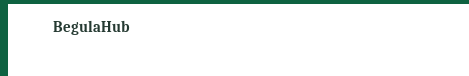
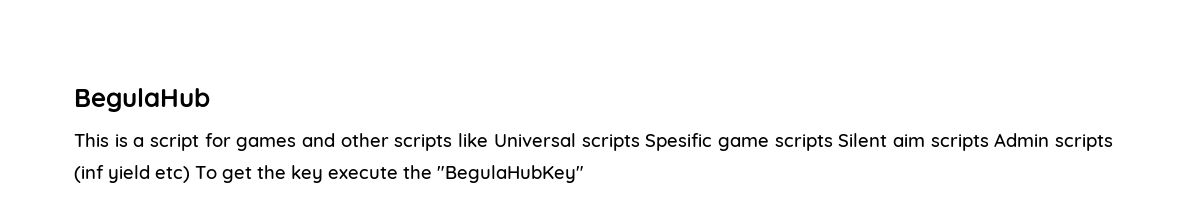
(130, 27) none -> [74,133,1114,151] [74,165,584,183] // This is a script for games and other scripts like Universal scripts Spesific game scripts Silent aim scripts Admin scripts (inf yield etc) To get the key execute the "BegulaHubKey"

